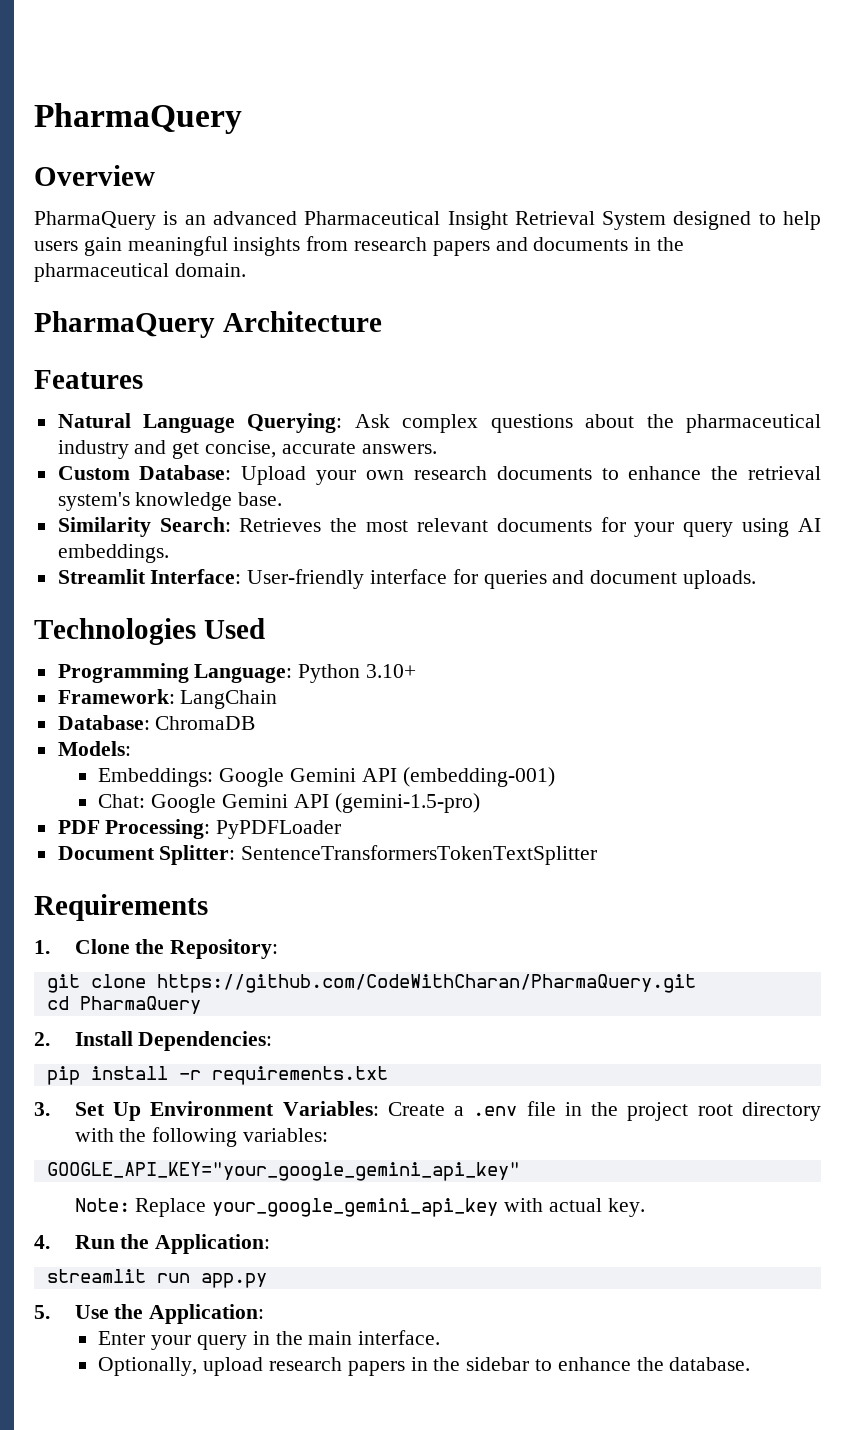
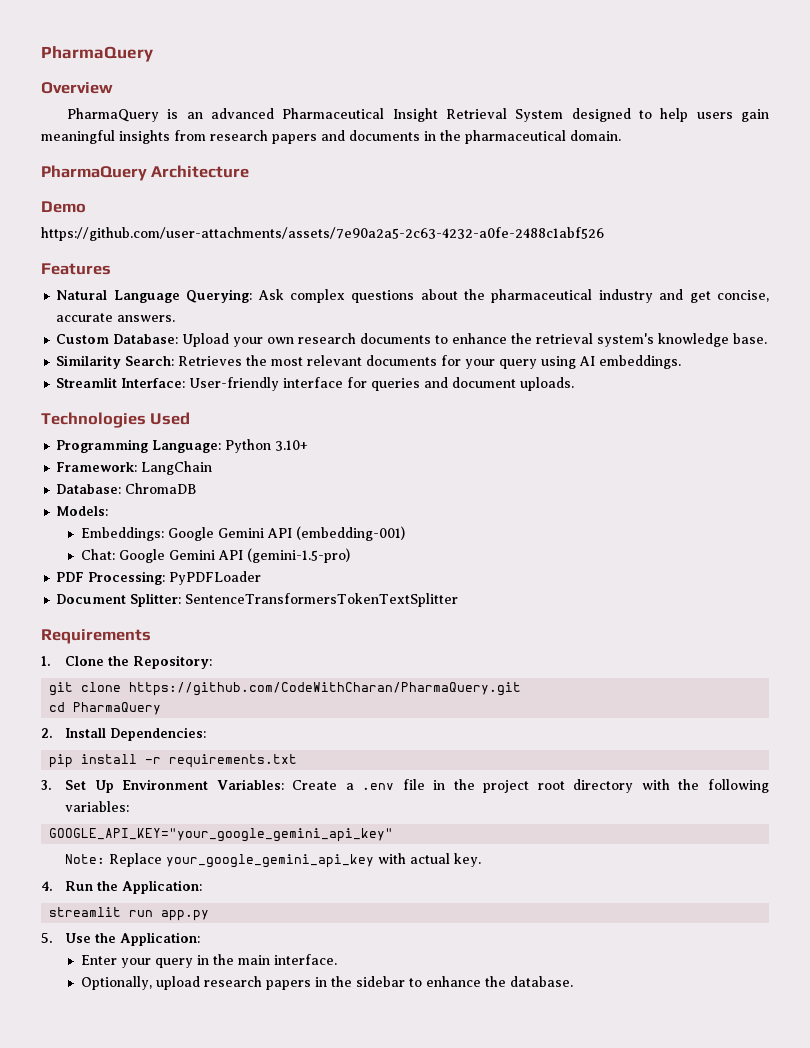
(382, 321) none -> [41,201,86,213] [41,227,604,241] // Demo // https://github.com/user-attachments/assets/7e90a2a5-2c63-4232-a0fe-2488c1abf526

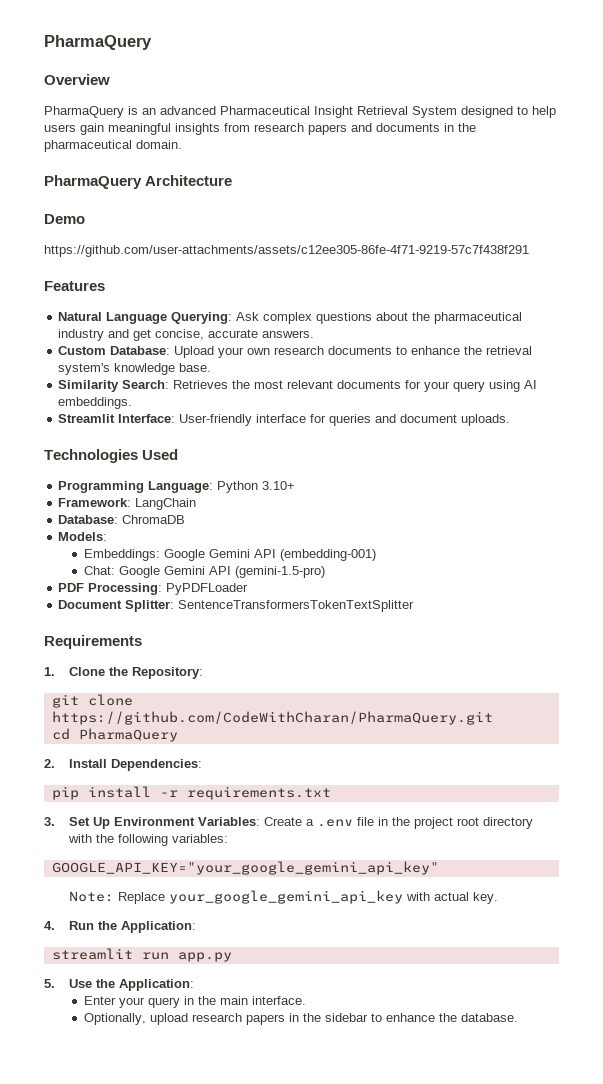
[41,227,604,241] https://github.com/user-attachments/assets/7e90a2a5-2c63-4232-a0fe-2488c1abf526 -> [44,245,529,257] https://github.com/user-attachments/assets/c12ee305-86fe-4f71-9219-57c7f438f291

